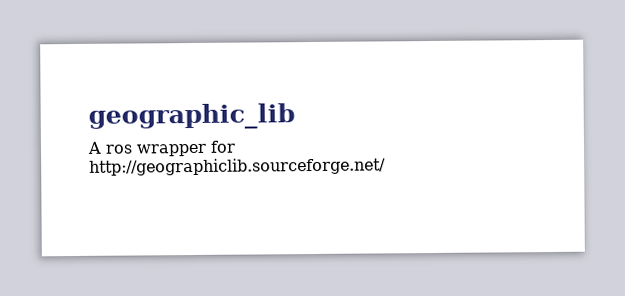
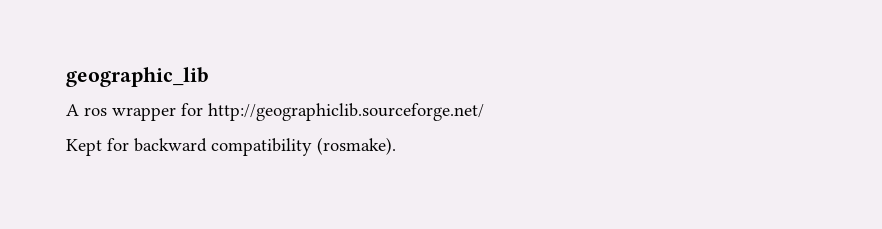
(386, 166) none -> [66,137,396,156] // Kept for backward compatibility (rosmake).

